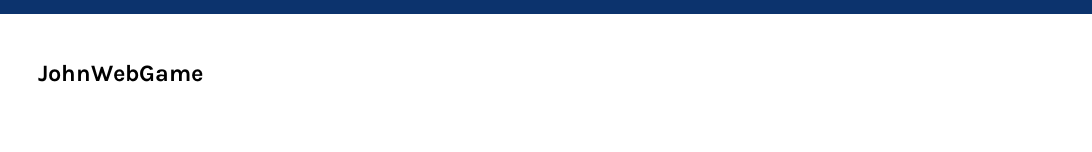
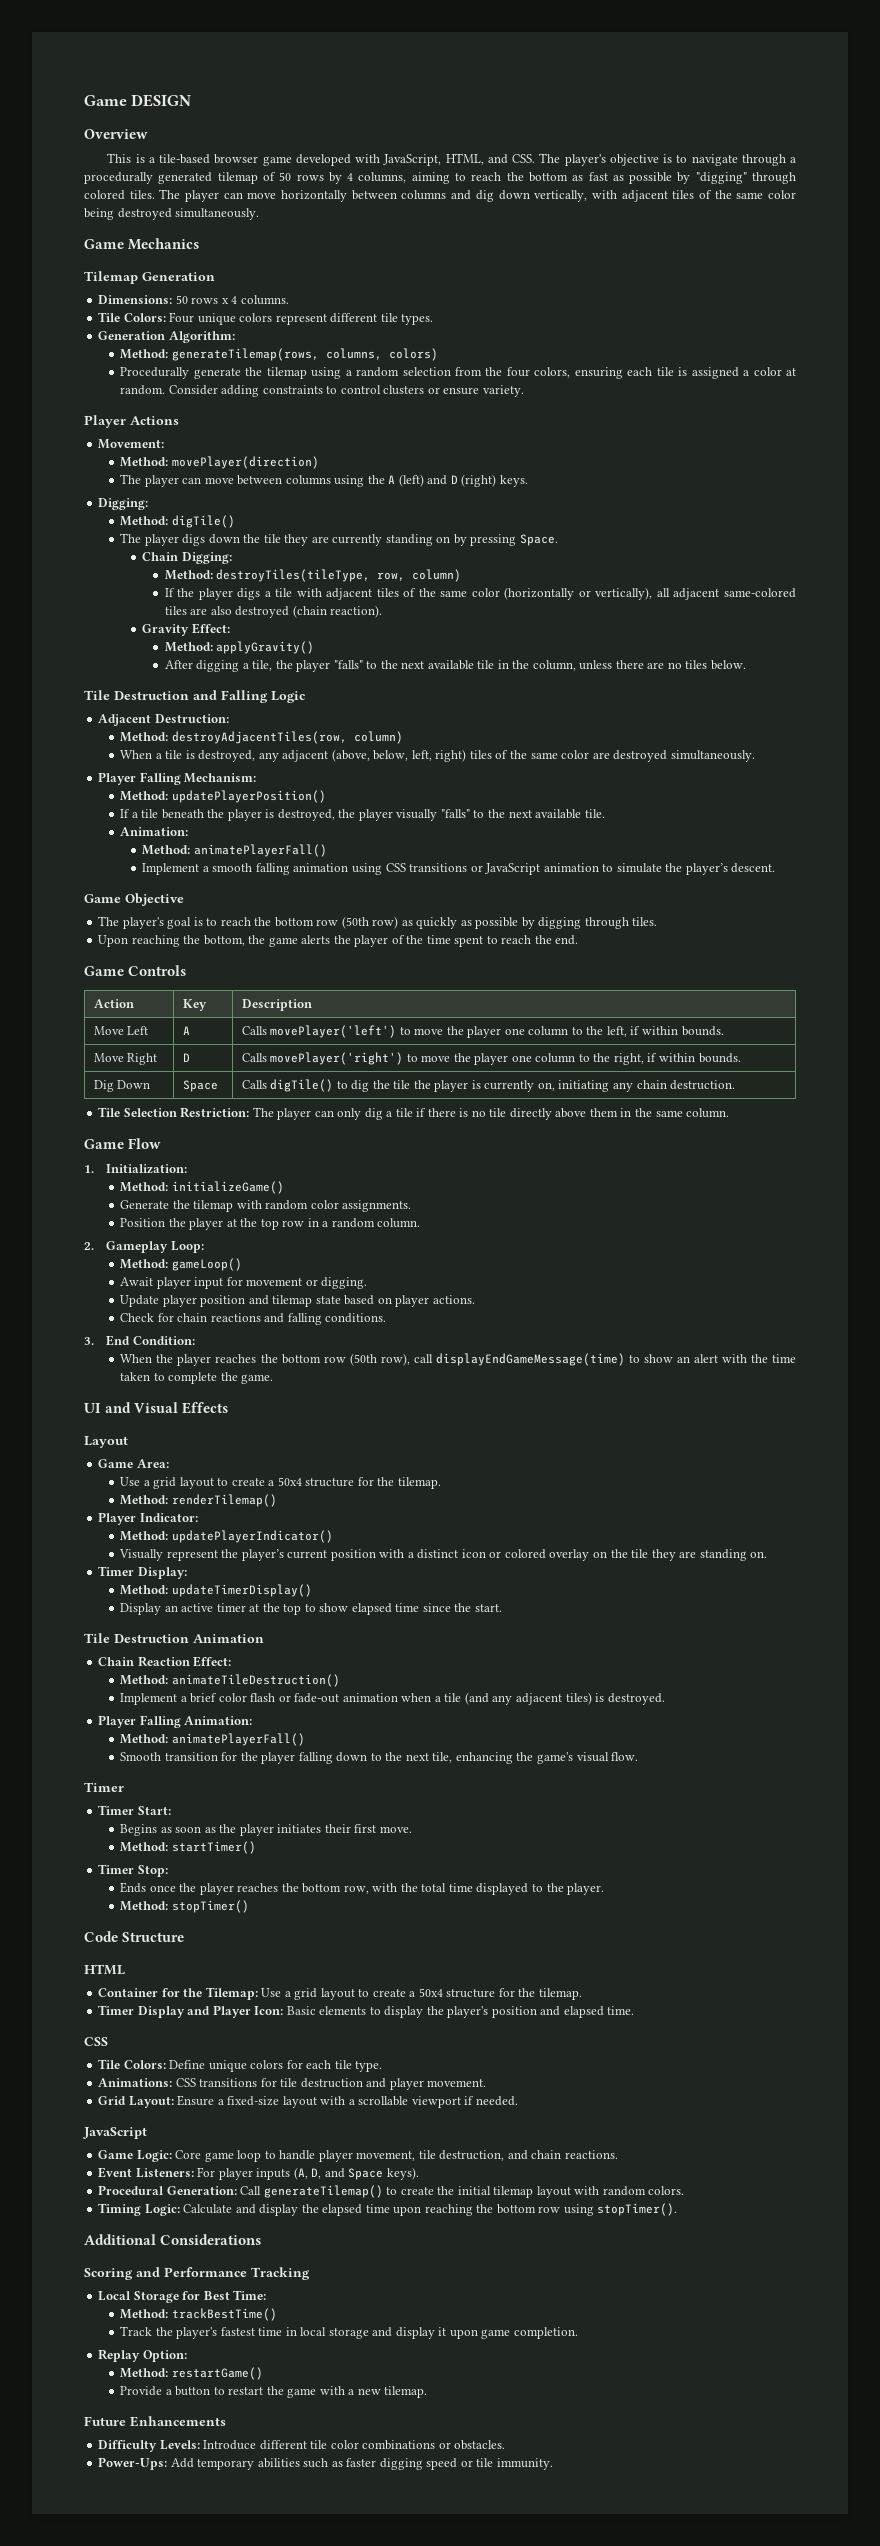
[38,64,203,82] JohnWebGame -> [84,94,192,107] [84,129,148,139] [107,153,797,166] [84,172,796,184] [84,189,797,202] [84,208,260,220] [84,238,200,250] [84,271,215,284] [98,295,289,305] [98,312,434,325] [98,331,235,343] [120,348,438,361] [120,367,796,379] [120,385,524,397] [84,415,179,428] [98,439,165,449] [120,456,319,469] [120,474,528,487] [98,498,149,510] [120,515,235,528] [120,533,558,546] [142,552,232,564] [164,569,462,582] [164,587,797,600] [164,605,383,618] [142,623,230,636] [164,641,315,654] [164,660,746,672] [84,690,305,703] [98,714,229,726] [120,731,403,744] [120,749,755,762] [98,772,257,785] [120,790,326,803] [120,809,605,821] [120,827,189,836] [142,844,327,857] [142,863,776,875] [84,893,184,906] [98,916,658,929] [98,935,579,947] [84,965,187,976] [93,999,134,1008] [182,999,207,1011] [241,999,312,1011] [93,1026,149,1035] [182,1026,190,1035] [241,1025,724,1038] [93,1053,158,1065] [182,1053,190,1062] [241,1052,741,1065] [93,1080,151,1092] [182,1080,218,1092] [241,1079,736,1092] [98,1107,730,1120] [84,1138,162,1149] [84,1164,188,1174] [120,1181,284,1194] [120,1200,412,1212] [120,1218,421,1230] [84,1241,204,1253] [120,1258,242,1271] [120,1277,368,1289] [120,1295,475,1307] [120,1313,387,1325] [84,1335,195,1346] [120,1353,796,1366] [120,1372,274,1384] [84,1402,229,1414] [84,1436,128,1448] [98,1459,169,1468] [120,1477,441,1489] [120,1494,277,1507] [98,1512,198,1525] [120,1530,333,1543] [119,1549,768,1561] [98,1566,187,1579] [120,1584,312,1597] [120,1603,502,1615] [84,1633,264,1643] [98,1656,232,1667] [120,1674,340,1687] [120,1692,665,1705] [98,1715,253,1728] [120,1733,305,1746] [120,1752,639,1764] [84,1782,124,1792] [98,1805,171,1815] [120,1824,412,1836] [120,1841,256,1854] [98,1864,168,1877] [120,1882,605,1895] [120,1900,249,1913] [84,1931,185,1942] [84,1964,125,1975] [98,1987,582,2000] [98,2005,635,2018] [84,2037,108,2046] [98,2059,383,2072] [98,2078,487,2090] [98,2095,518,2108] [83,2127,147,2139] [98,2150,618,2162] [98,2167,419,2180] [98,2185,685,2198] [98,2203,678,2216] [84,2234,262,2245] [84,2267,310,2280] [98,2290,267,2303] [120,2308,277,2321] [120,2326,578,2339] [98,2349,187,2362] [120,2367,263,2380] [120,2386,428,2398] [84,2416,226,2427] [98,2440,506,2452] [98,2457,553,2470] Game DESIGN // Overview // This is a tile-based browser game developed with JavaScript, HTML, and CSS. The player's objective is to navigate through a procedurally generated tilemap of 50 rows by 4 columns, aiming to reach the bottom as fast as possible by "digging" through colored tiles. The player can move horizontally between columns and dig down vertically, with adjacent tiles of the same color being destroyed simultaneously. // Game Mechanics // Tilemap Generation // Dimensions: 50 rows x 4 columns. // Tile Colors: Four unique colors represent different tile types. // Generation Algorithm: // Method: generateTilemap(rows, columns, colors) // Procedurally generate the tilemap using a random selection from the four colors, ensuring each tile is assigned a color at random. Consider adding constraints to control clusters or ensure variety. // Player Actions // Movement: // Method: movePlayer(direction) // The player can move between columns using the A (left) and D (right) keys. // Digging: // Method: digTile() // The player digs down the tile they are currently standing on by pressing Space. // Chain Digging: // Method: destroyTiles(tileType, row, column) // If the player digs a tile with adjacent tiles of the same color (horizontally or vertically), all adjacent same-colored tiles are also destroyed (chain reaction). // Gravity Effect: // Method: applyGravity() // After digging a tile, the player "falls" to the next available tile in the column, unless there are no tiles below. // Tile Destruction and Falling Logic // Adjacent Destruction: // Method: destroyAdjacentTiles(row, column) // When a tile is destroyed, any adjacent (above, below, left, right) tiles of the same color are destroyed simultaneously. // Player Falling Mechanism: // Method: updatePlayerPosition() // If a tile beneath the player is destroyed, the player visually "falls" to the next available tile. // Animation: // Method: animatePlayerFall() // Implement a smooth falling animation using CSS transitions or JavaScript animation to simulate the player’s descent. // Game Objective // The player's goal is to reach the bottom row (50th row) as quickly as possible by digging through tiles. // Upon reaching the bottom, the game alerts the player of the time spent to reach the end. // Game Controls // Action | Key | Description // Move Left | A | Calls movePlayer('left') to move the player one column to the left, if within bounds. // Move Right | D | Calls movePlayer('right') to move the player one column to the right, if within bounds. // Dig Down | Space | Calls digTile() to dig the tile the player is currently on, initiating any chain destruction. // Tile Selection Restriction: The player can only dig a tile if there is no tile directly above them in the same column. // Game Flow // 1. Initialization: // Method: initializeGame() // Generate the tilemap with random color assignments. // Position the player at the top row in a random column. // 2. Gameplay Loop: // Method: gameLoop() // Await player input for movement or digging. // Update player position and tilemap state based on player actions. // Check for chain reactions and falling conditions. // 3. End Condition: // When the player reaches the bottom row (50th row), call displayEndGameMessage(time) to show an alert with the time taken to complete the game. // UI and Visual Effects // Layout // Game Area: // Use a grid layout to create a 50x4 structure for the tilemap. // Method: renderTilemap() // Player Indicator: // Method: updatePlayerIndicator() // Visually represent the player’s current position with a distinct icon or colored overlay on the tile they are standing on. // Timer Display: // Method: updateTimerDisplay() // Display an active timer at the top to show elapsed time since the start. // Tile Destruction Animation // Chain Reaction Effect: // Method: animateTileDestruction() // Implement a brief color flash or fade-out animation when a tile (and any adjacent tiles) is destroyed. // Player Falling Animation: // Method: animatePlayerFall() // Smooth transition for the player falling down to the next tile, enhancing the game's visual flow. // Timer // Timer Start: // Begins as soon as the player initiates their first move. // Method: startTimer() // Timer Stop: // Ends once the player reaches the bottom row, with the total time displayed to the player. // Method: stopTimer() // Code Structure // HTML // Container for the Tilemap: Use a grid layout to create a 50x4 structure for the tilemap. // Timer Display and Player Icon: Basic elements to display the player's position and elapsed time. // CSS // Tile Colors: Define unique colors for each tile type. // Animations: CSS transitions for tile destruction and player movement. // Grid Layout: Ensure a fixed-size layout with a scrollable viewport if needed. // JavaScript // Game Logic: Core game loop to handle player movement, tile destruction, and chain reactions. // Event Listeners: For player inputs (A, D, and Space keys). // Procedural Generation: Call generateTilemap() to create the initial tilemap layout with random colors. // Timing Logic: Calculate and display the elapsed time upon reaching the bottom row using stopTimer(). // Additional Considerations // Scoring and Performance Tracking // Local Storage for Best Time: // Method: trackBestTime() // Track the player's fastest time in local storage and display it upon game completion. // Replay Option: // Method: restartGame() // Provide a button to restart the game with a new tilemap. // Future Enhancements // Difficulty Levels: Introduce different tile color combinations or obstacles. // Power-Ups: Add temporary abilities such as faster digging speed or tile immunity.

